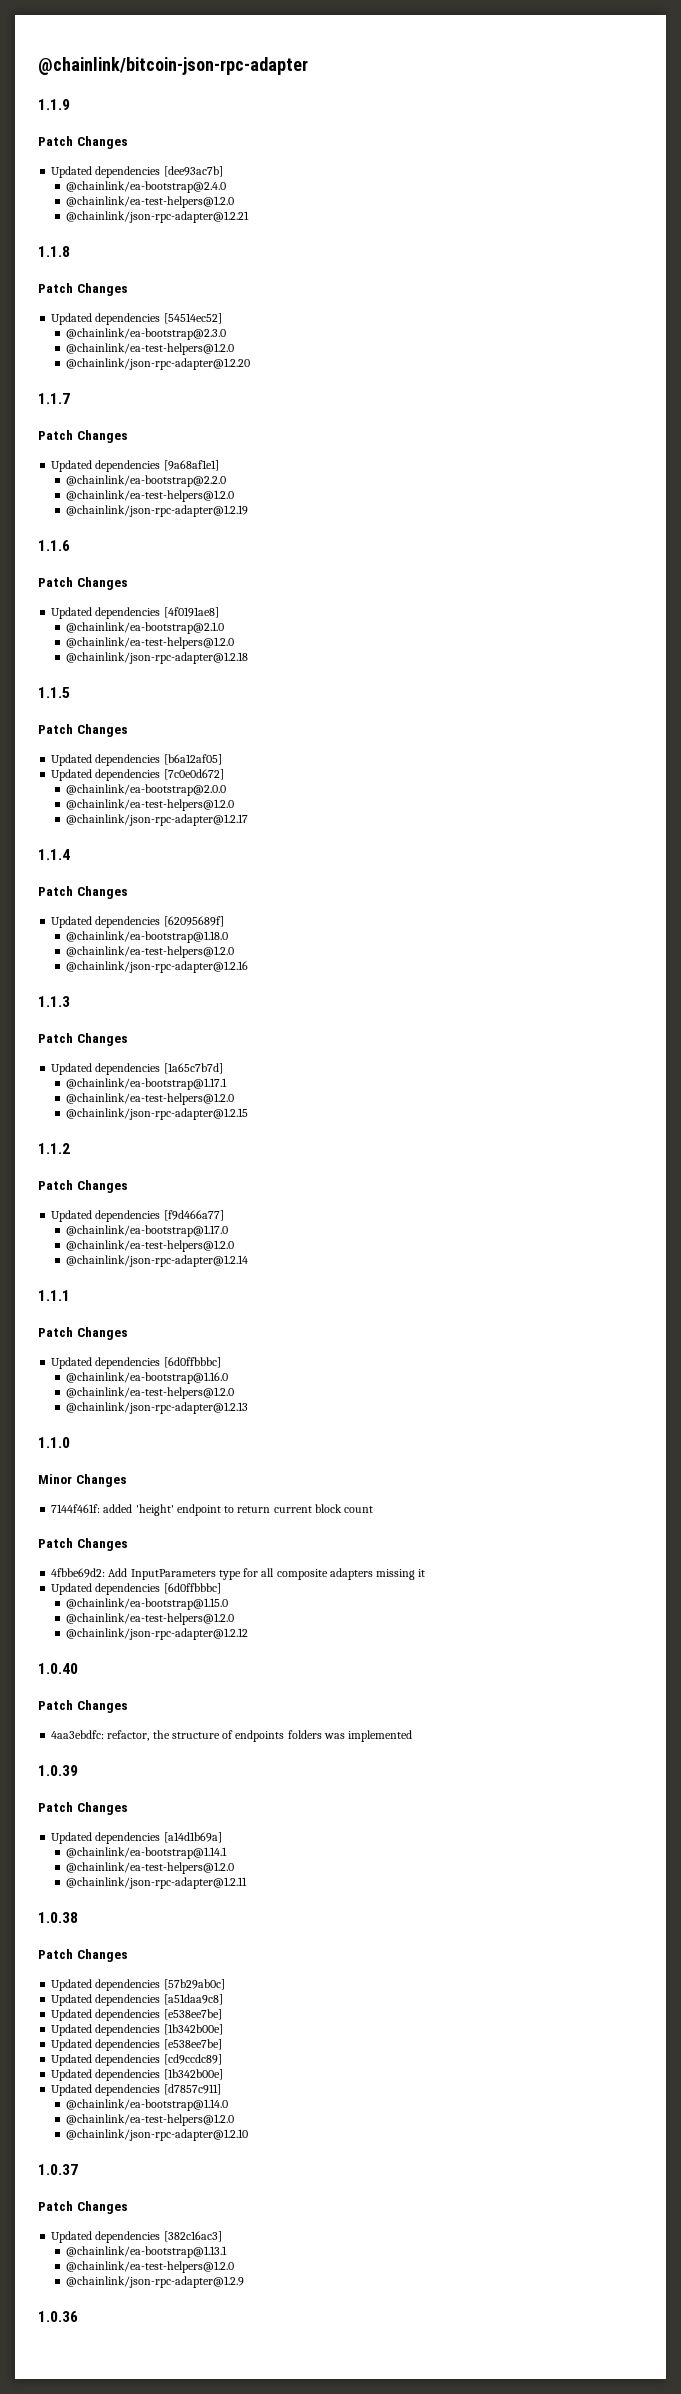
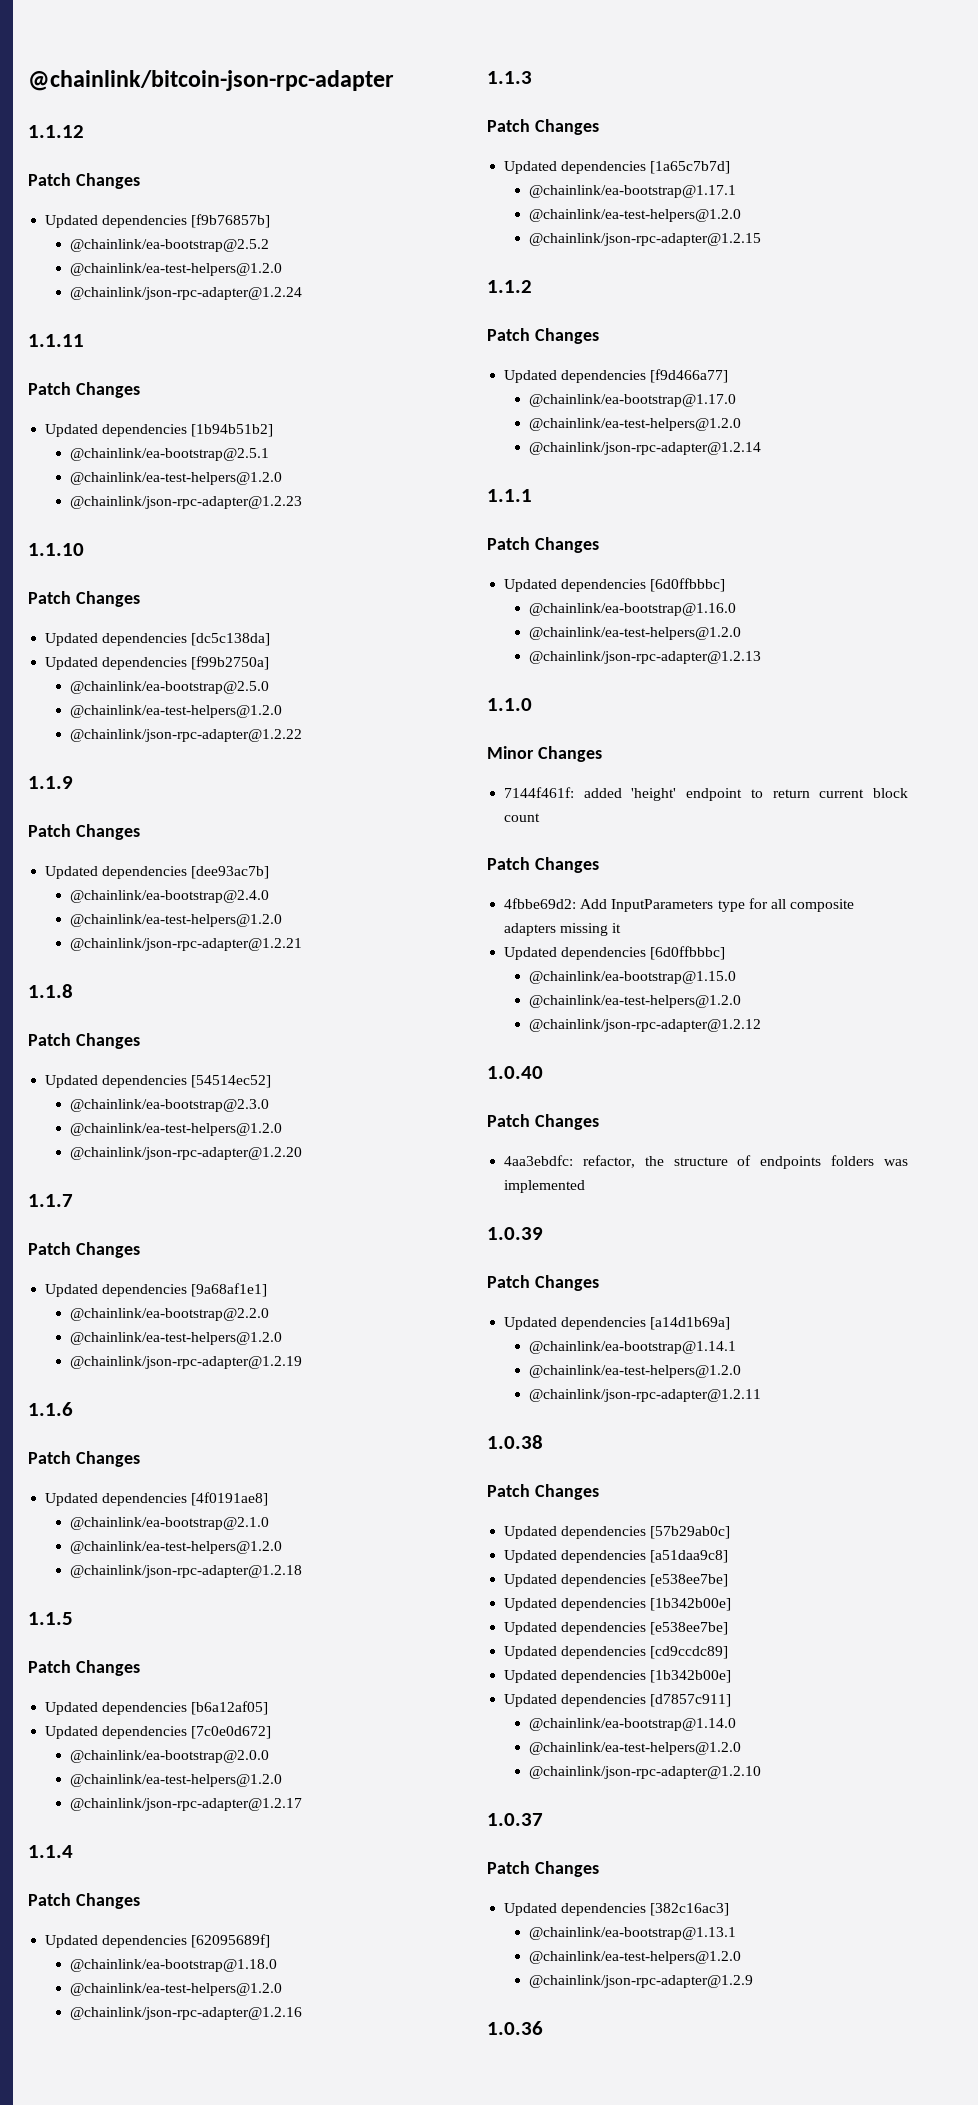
(308, 66) none -> [28,125,84,138] [28,173,140,189] [45,214,271,228] [69,239,269,252] [69,263,282,276] [69,287,302,300] [28,334,84,347] [28,382,140,398] [45,424,274,437] [69,448,269,461] [69,472,282,485] [69,496,302,509] [28,543,84,556] [28,591,140,607] [45,633,271,646] [45,656,270,670] [69,681,269,694] [69,705,282,718] [69,729,302,742] // 1.1.12 // Patch Changes // Updated dependencies [f9b76857b] // @chainlink/ea-bootstrap@2.5.2 // @chainlink/ea-test-helpers@1.2.0 // @chainlink/json-rpc-adapter@1.2.24 // 1.1.11 // Patch Changes // Updated dependencies [1b94b51b2] // @chainlink/ea-bootstrap@2.5.1 // @chainlink/ea-test-helpers@1.2.0 // @chainlink/json-rpc-adapter@1.2.23 // 1.1.10 // Patch Changes // Updated dependencies [dc5c138da] // Updated dependencies [f99b2750a] // @chainlink/ea-bootstrap@2.5.0 // @chainlink/ea-test-helpers@1.2.0 // @chainlink/json-rpc-adapter@1.2.22

